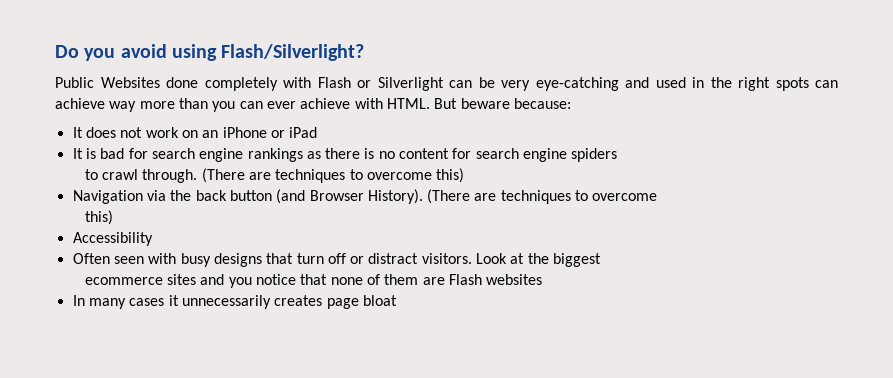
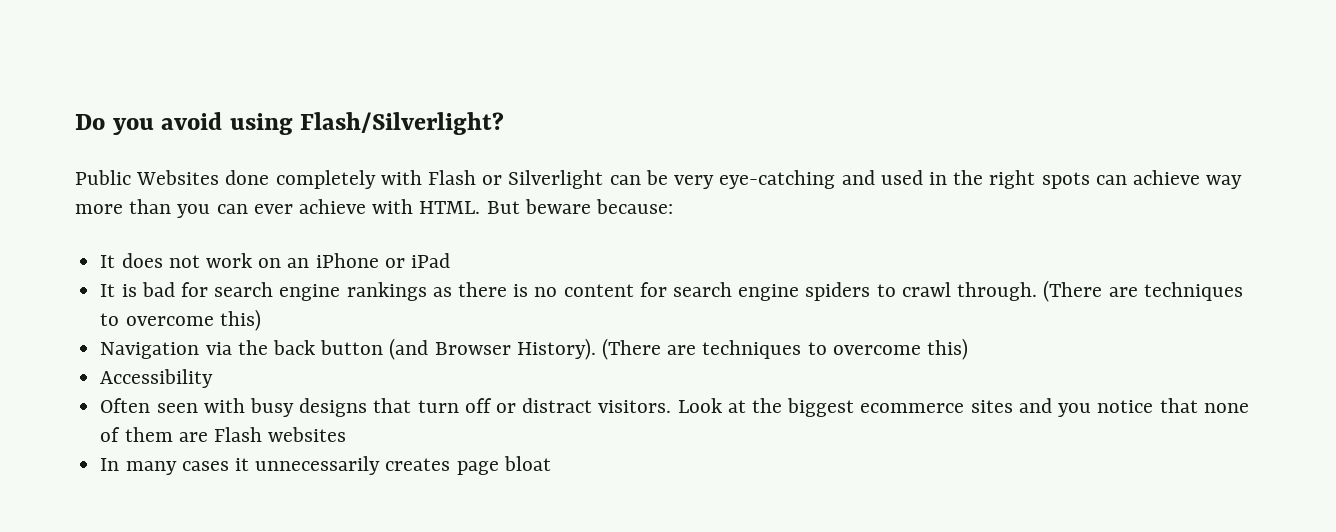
(618, 155) // -> (871, 291) none
(658, 197) // -> (921, 350) none
(602, 260) // -> (855, 407) none

